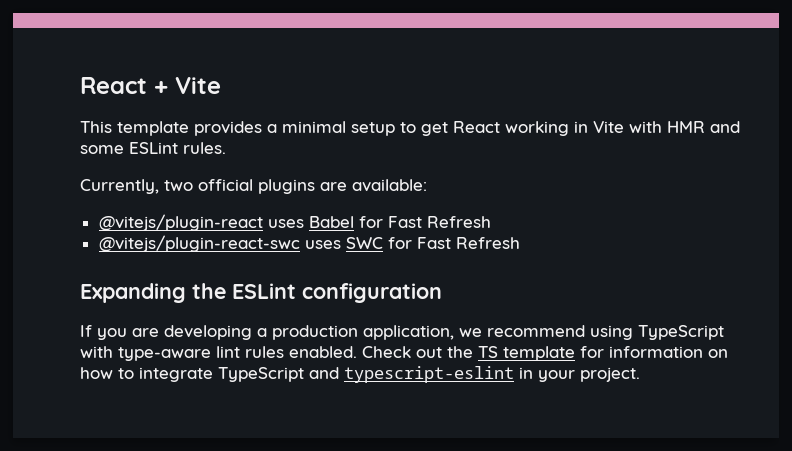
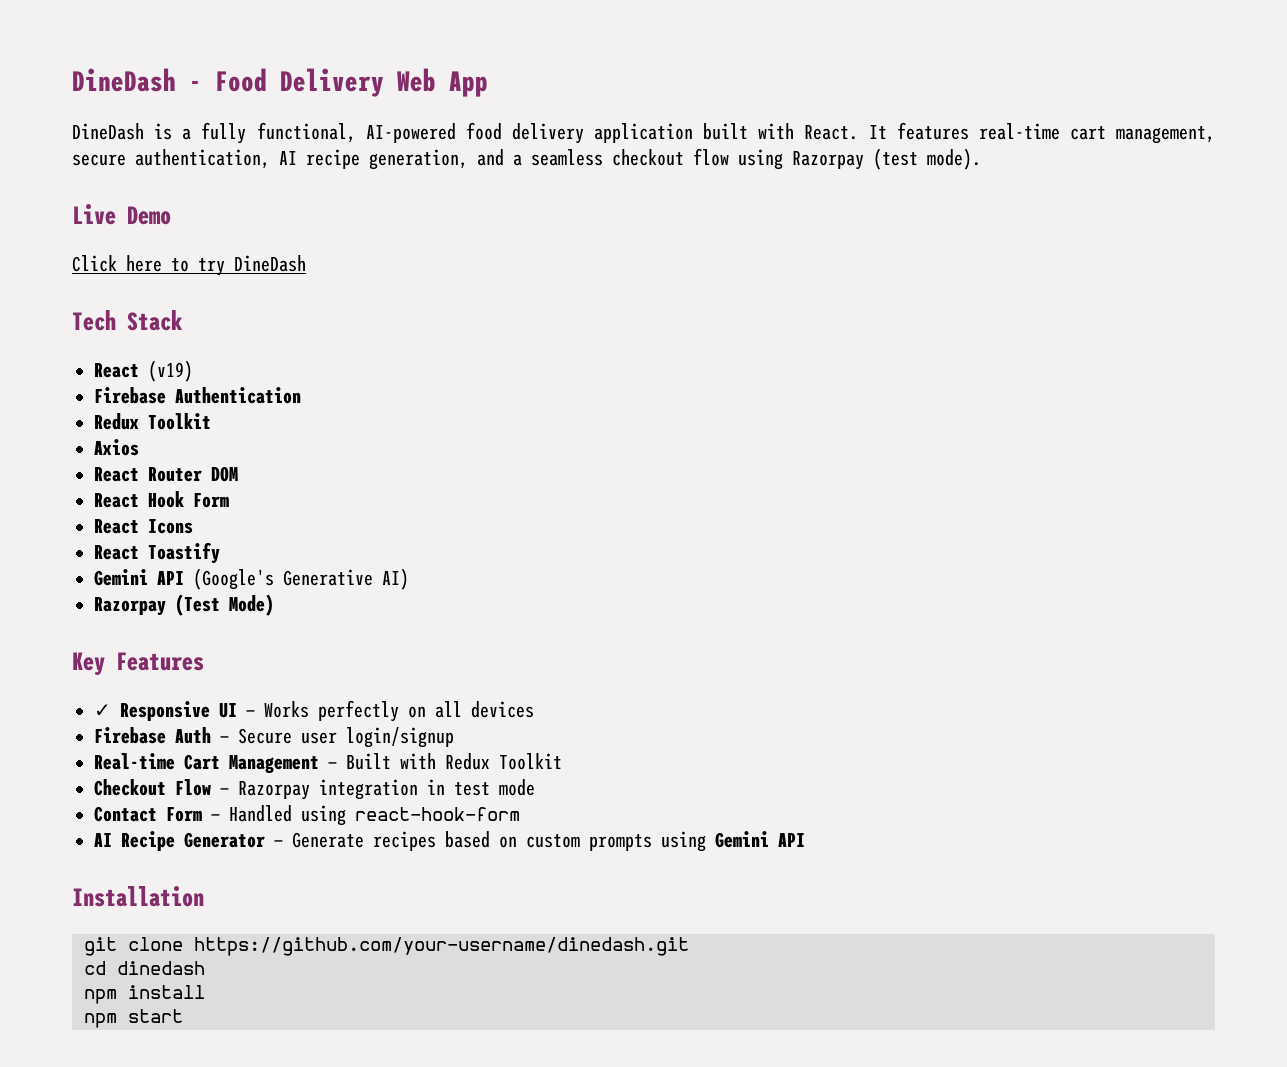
[80,77,221,94] [80,121,740,136] [80,142,226,154] [80,179,427,194] [98,214,491,231] [98,235,520,252] [80,283,442,303] [80,325,724,340] [80,346,728,361] [80,366,640,383] React + Vite // This template provides a minimal setup to get React working in Vite with HMR and some ESLint rules. // Currently, two official plugins are available: // @vitejs/plugin-react uses Babel for Fast Refresh // @vitejs/plugin-react-swc uses SWC for Fast Refresh // Expanding the ESLint configuration // If you are developing a production application, we recommend using TypeScript with type-aware lint rules enabled. Check out the TS template for information on how to integrate TypeScript and typescript-eslint in your project. -> [72,68,488,97] [72,122,1215,144] [72,148,981,170] [72,204,171,225] [72,255,306,276] [72,310,183,331] [94,360,193,382] [94,387,301,404] [94,413,211,430] [94,439,139,456] [94,466,238,482] [94,491,229,508] [94,519,193,534] [94,542,220,564] [94,568,409,590] [94,594,274,616] [72,652,204,676] [94,700,534,722] [94,727,454,748] [94,753,562,773] [94,779,535,800] [94,805,520,826] [94,831,805,852] [72,886,204,907] [84,937,689,956] [84,961,205,975] [84,985,205,1004] [84,1009,183,1028] DineDash - Food Delivery Web App // DineDash is a fully functional, AI-powered food delivery application built with React. It features real-time cart management, secure authentication, AI recipe generation, and a seamless checkout flow using Razorpay (test mode). // Live Demo // Click here to try DineDash // Tech Stack // React (v19) // Firebase Authentication // Redux Toolkit // Axios // React Router DOM // React Hook Form // React Icons // React Toastify // Gemini API (Google's Generative AI) // Razorpay (Test Mode) // Key Features // ✓ Responsive UI — Works perfectly on all devices // Firebase Auth — Secure user login/signup // Real-time Cart Management — Built with Redux Toolkit // Checkout Flow — Razorpay integration in test mode // Contact Form — Handled using react-hook-form // AI Recipe Generator — Generate recipes based on custom prompts using Gemini API // Installation // git clone https://github.com/your-username/dinedash.git // cd dinedash // npm install // npm start

